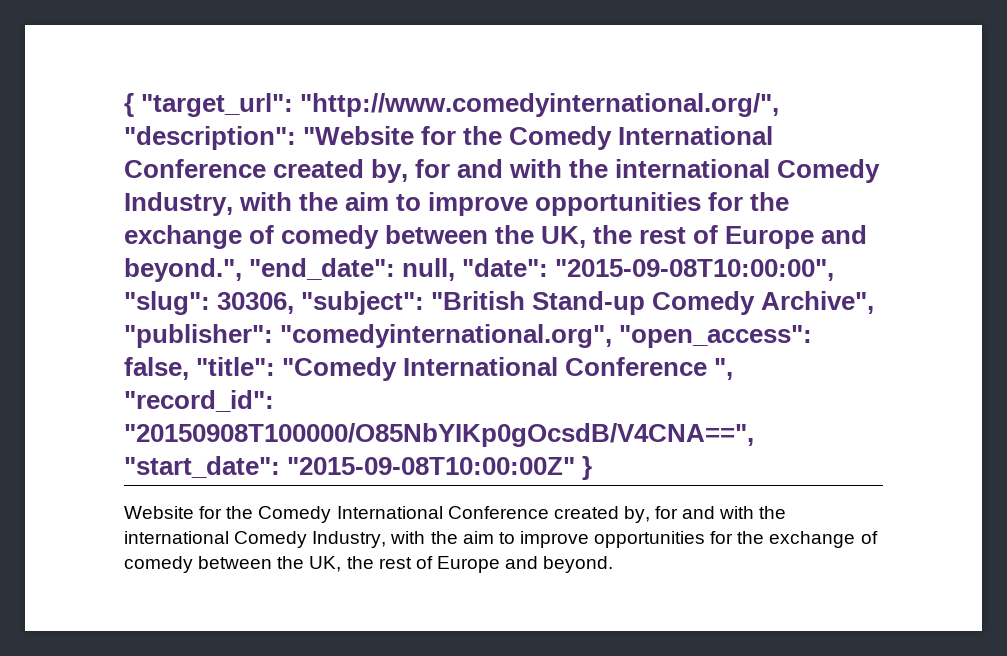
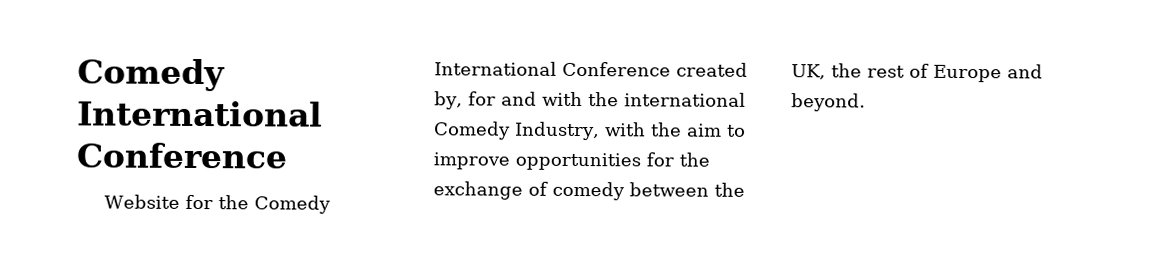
[124,93,780,117] [124,126,774,150] [124,159,881,183] [124,192,790,216] [124,225,868,249] [124,258,835,282] [124,291,875,315] [124,324,813,348] [124,357,734,381] [124,390,274,412] [124,423,754,447] [124,456,593,480] { "target_url": "http://www.comedyinternational.org/", "description": "Website for the Comedy International Conference created by, for and with the international Comedy Industry, with the aim to improve opportunities for the exchange of comedy between the UK, the rest of Europe and beyond.", "end_date": null, "date": "2015-09-08T10:00:00", "slug": 30306, "subject": "British Stand-up Comedy Archive", "publisher": "comedyinternational.org", "open_access": false, "title": "Comedy International Conference ", "record_id": "20150908T100000/O85NbYIKp0gOcsdB/V4CNA==", "start_date": "2015-09-08T10:00:00Z" } -> [77,58,225,92] [77,100,323,127] [76,142,287,169] Comedy International Conference

